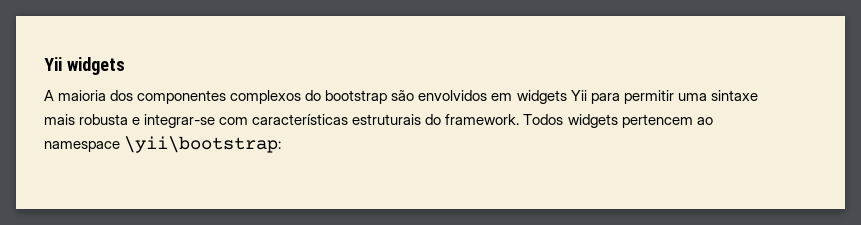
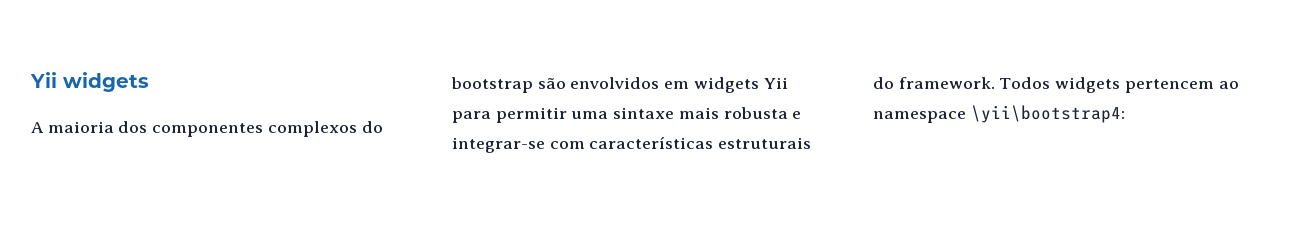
[124,136,282,153] \yii\bootstrap: -> [970,105,1125,123] \yii\bootstrap4:

